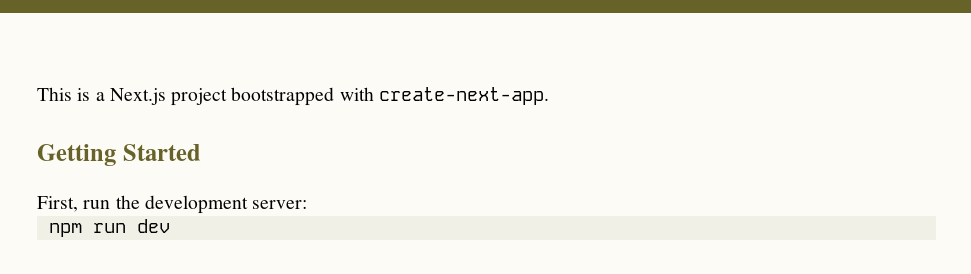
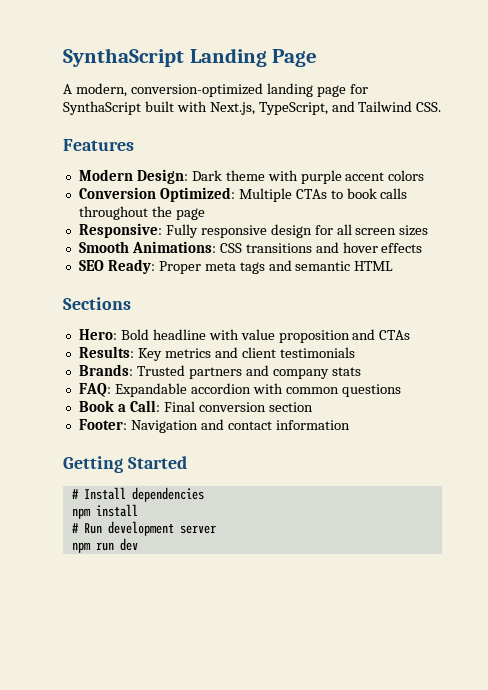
[37,87,549,106] [37,144,201,166] [37,195,308,214] This is a Next.js project bootstrapped with create-next-app. // Getting Started // First, run the development server: -> [63,48,318,67] [63,83,368,97] [63,101,442,115] [63,139,134,151] [78,169,425,184] [78,187,408,202] [78,206,205,220] [78,223,429,238] [78,241,423,253] [78,259,394,274] [63,297,131,310] [78,329,411,343] [78,346,355,361] [78,364,361,379] [78,383,401,397] [78,400,313,412] [78,419,350,433] [63,456,187,473] [71,487,204,502] [71,504,138,519] [71,521,216,536] SynthaScript Landing Page // A modern, conversion-optimized landing page for SynthaScript built with Next.js, TypeScript, and Tailwind CSS. // Features // Modern Design: Dark theme with purple accent colors // Conversion Optimized: Multiple CTAs to book calls throughout the page // Responsive: Fully responsive design for all screen sizes // Smooth Animations: CSS transitions and hover effects // SEO Ready: Proper meta tags and semantic HTML // Sections // Hero: Bold headline with value proposition and CTAs // Results: Key metrics and client testimonials // Brands: Trusted partners and company stats // FAQ: Expandable accordion with common questions // Book a Call: Final conversion section // Footer: Navigation and contact information // Getting Started // # Install dependencies // npm install // # Run development server

